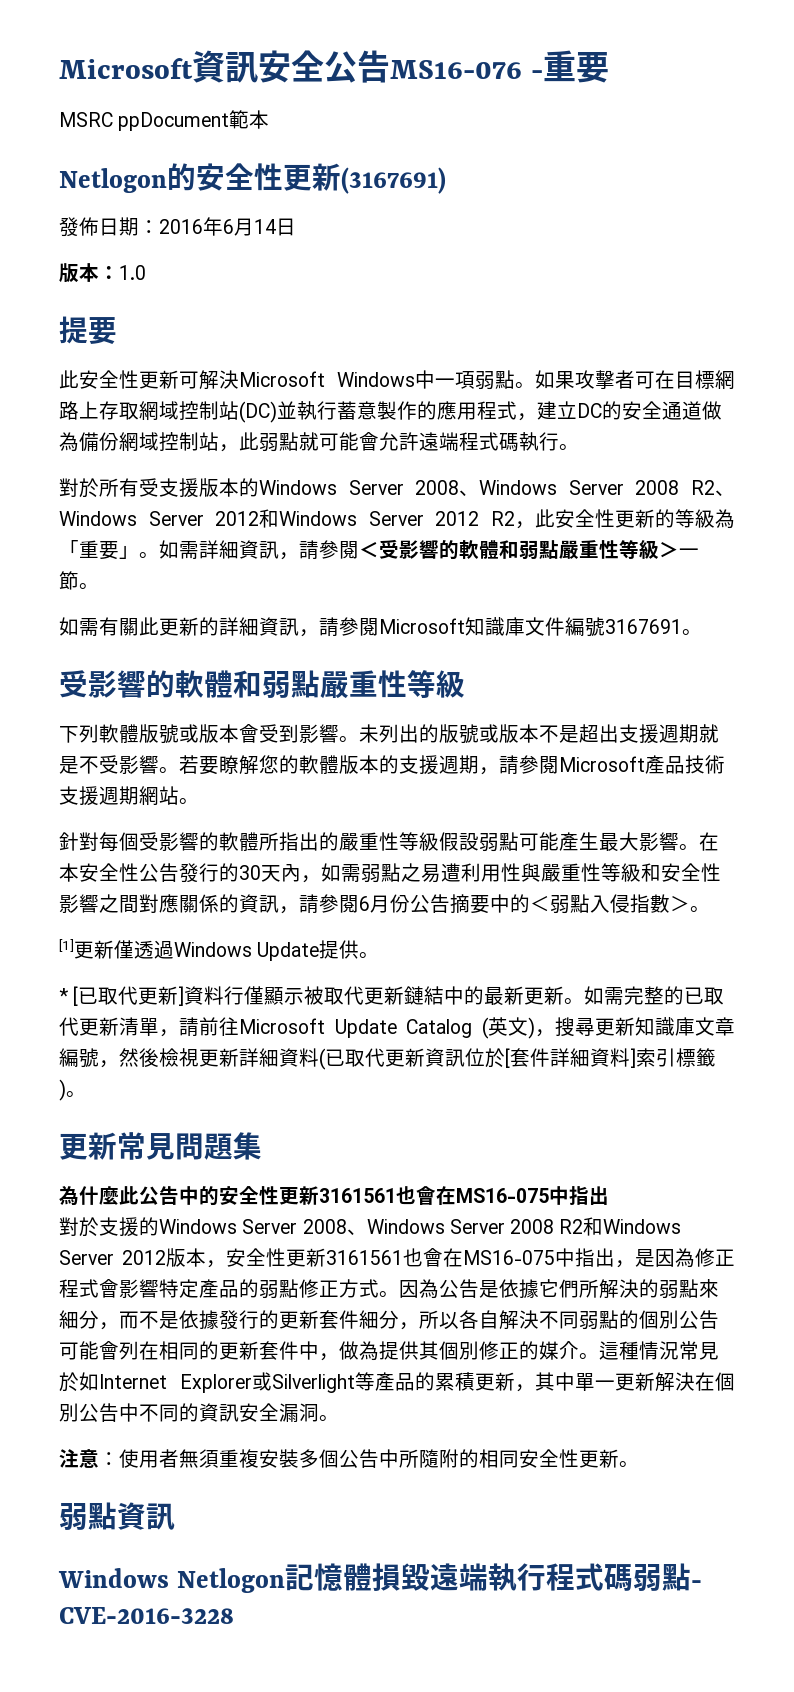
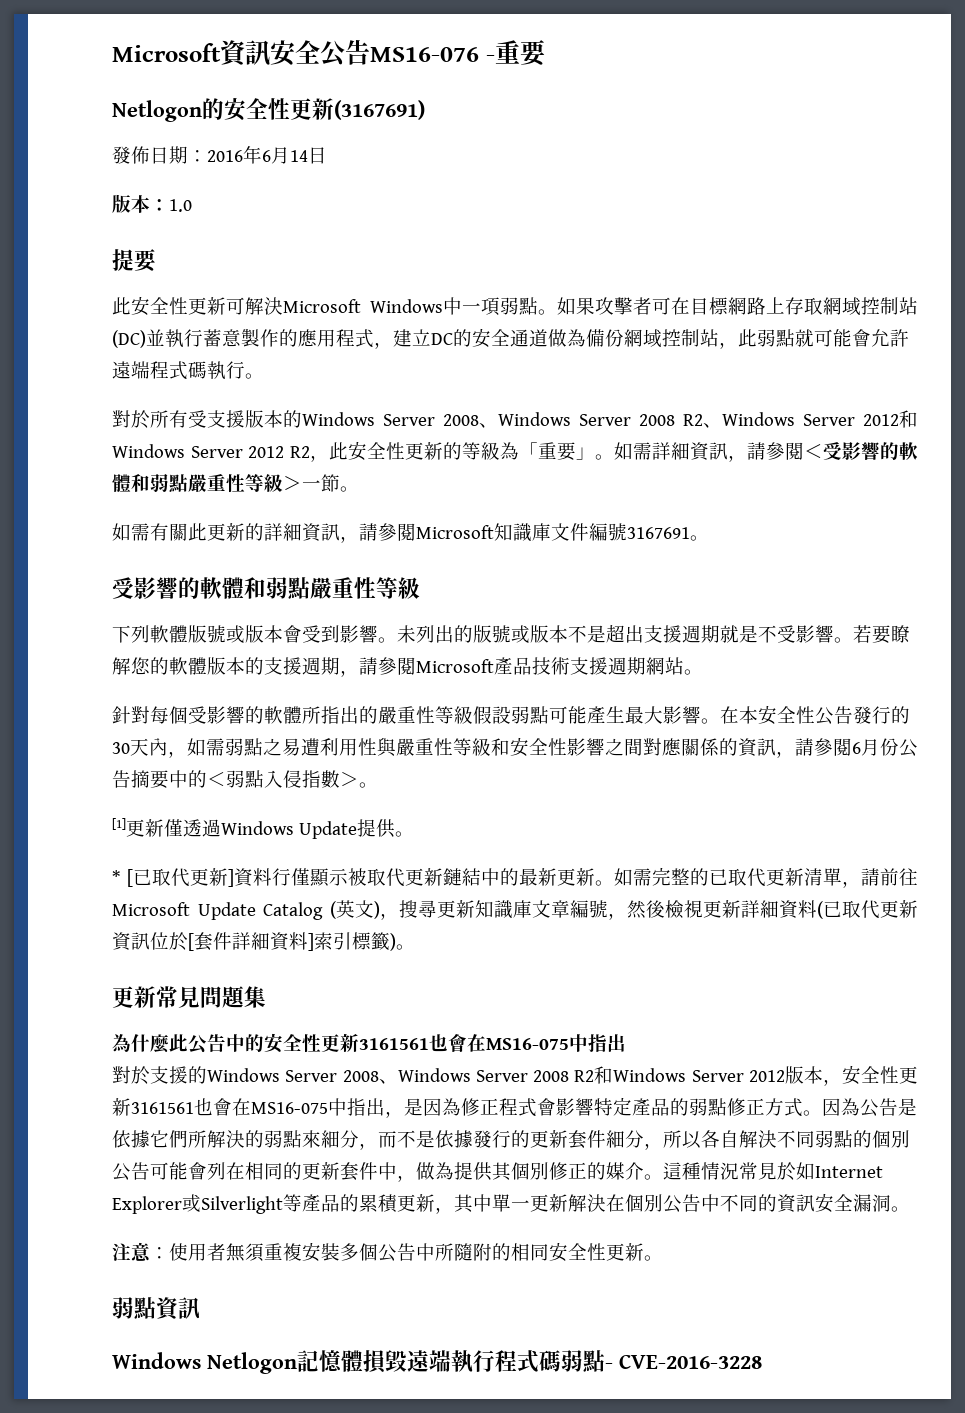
[59,110,270,131] // MSRC ppDocument範本 -> (546, 53) none

